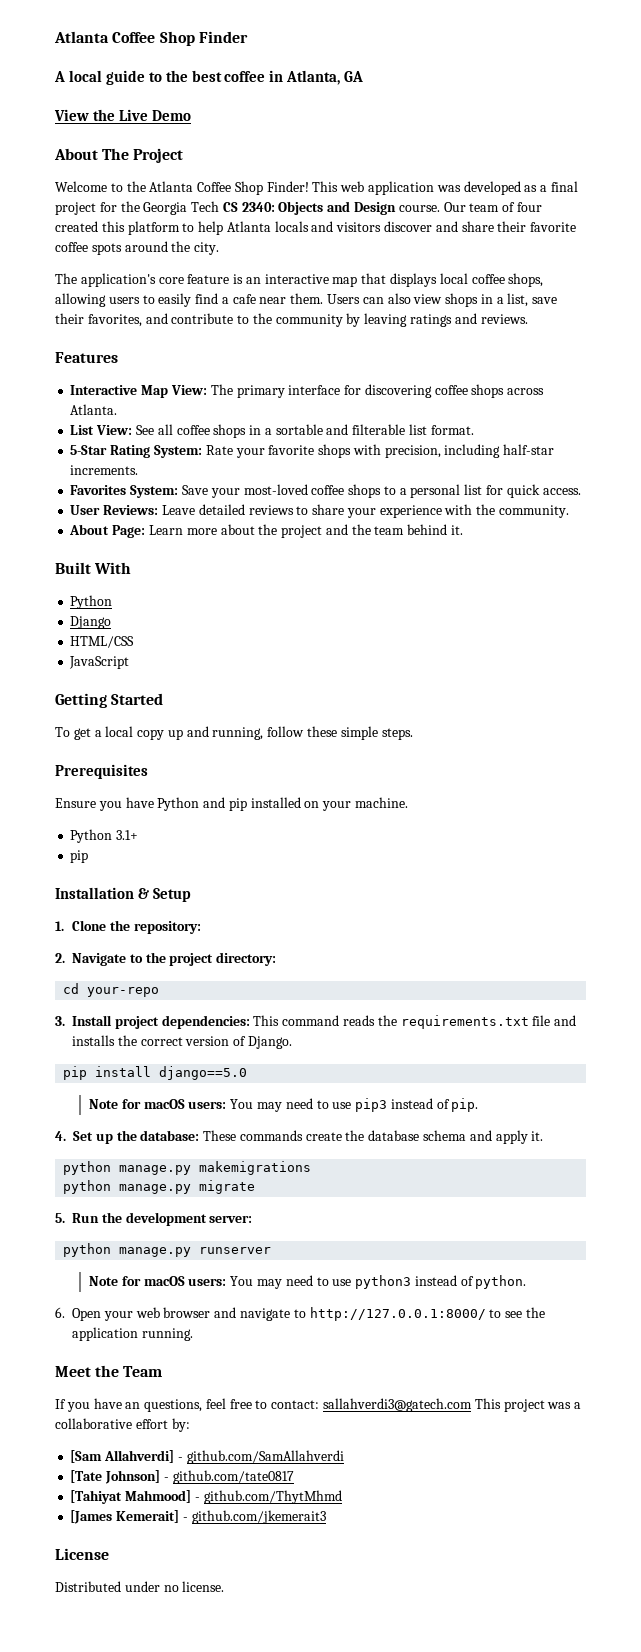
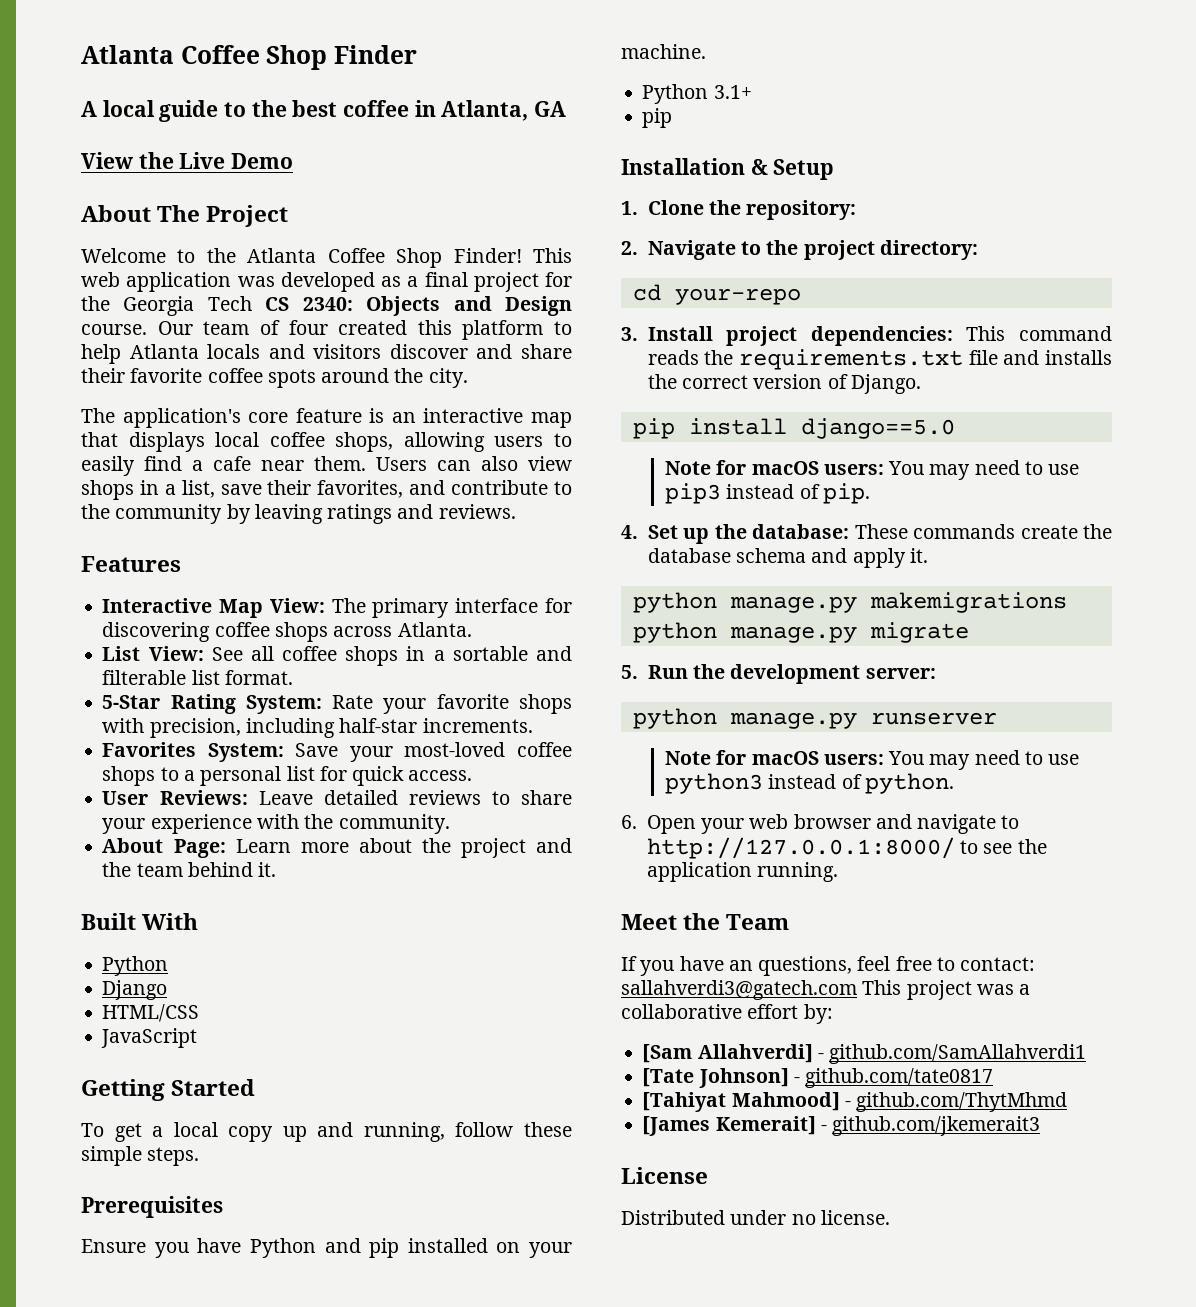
[186,1450,344,1464] github.com/SamAllahverdi -> [829,1044,1087,1064] github.com/SamAllahverdi1

